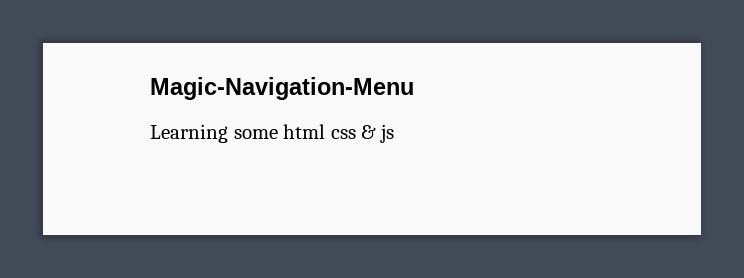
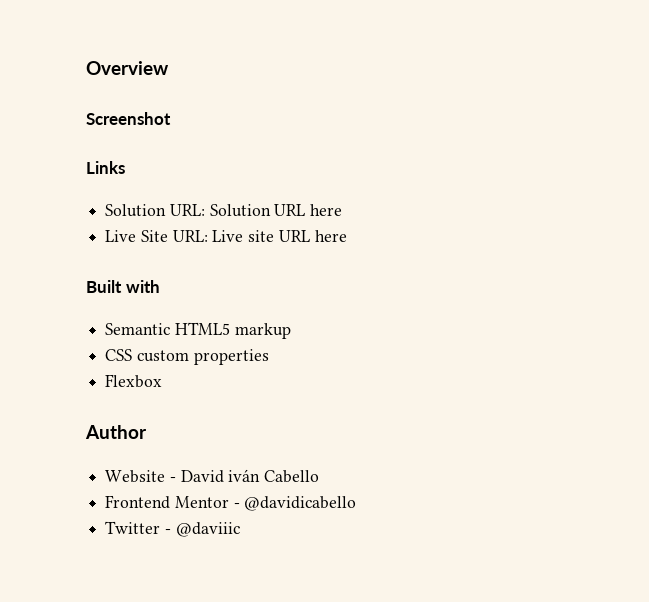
[150,77,414,100] [150,124,394,143] Magic-Navigation-Menu // Learning some html css & js -> [86,61,169,75] [86,112,171,125] [86,161,125,174] [105,204,343,217] [105,230,347,242] [86,280,160,293] [105,322,291,339] [105,349,269,365] [105,374,163,388] [85,425,147,439] [105,469,320,483] [105,495,357,511] [105,521,240,537] Overview // Screenshot // Links // Solution URL: Solution URL here // Live Site URL: Live site URL here // Built with // Semantic HTML5 markup // CSS custom properties // Flexbox // Author // Website - David iván Cabello // Frontend Mentor - @davidicabello // Twitter - @daviiic

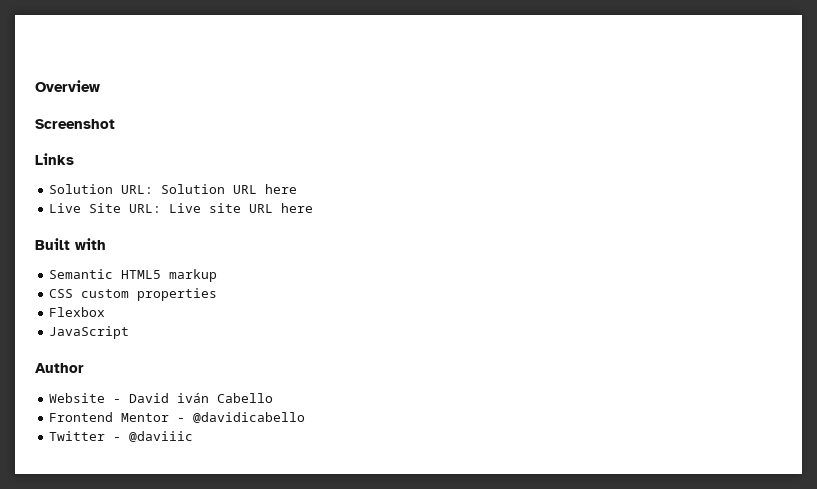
(163, 381) none -> [49,326,130,339] // JavaScript

